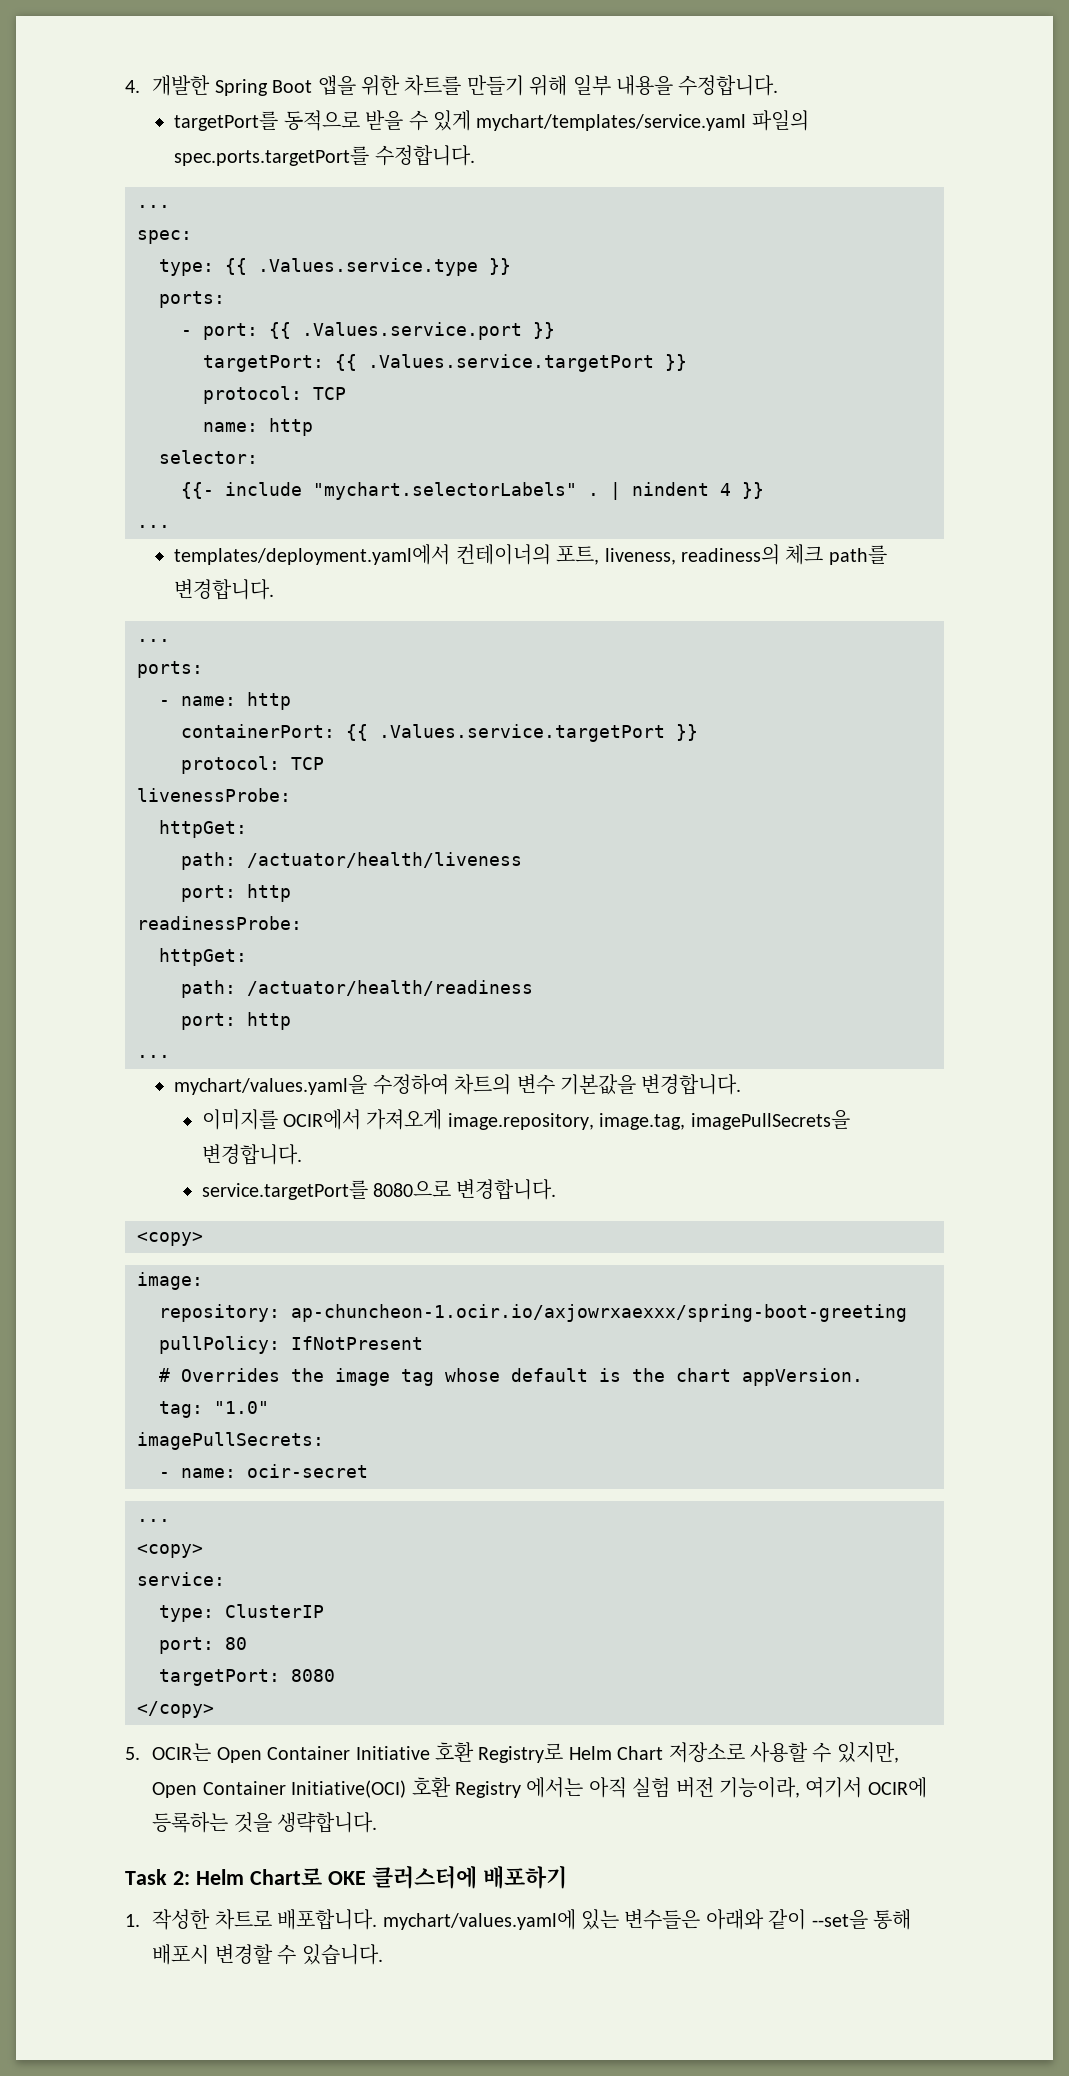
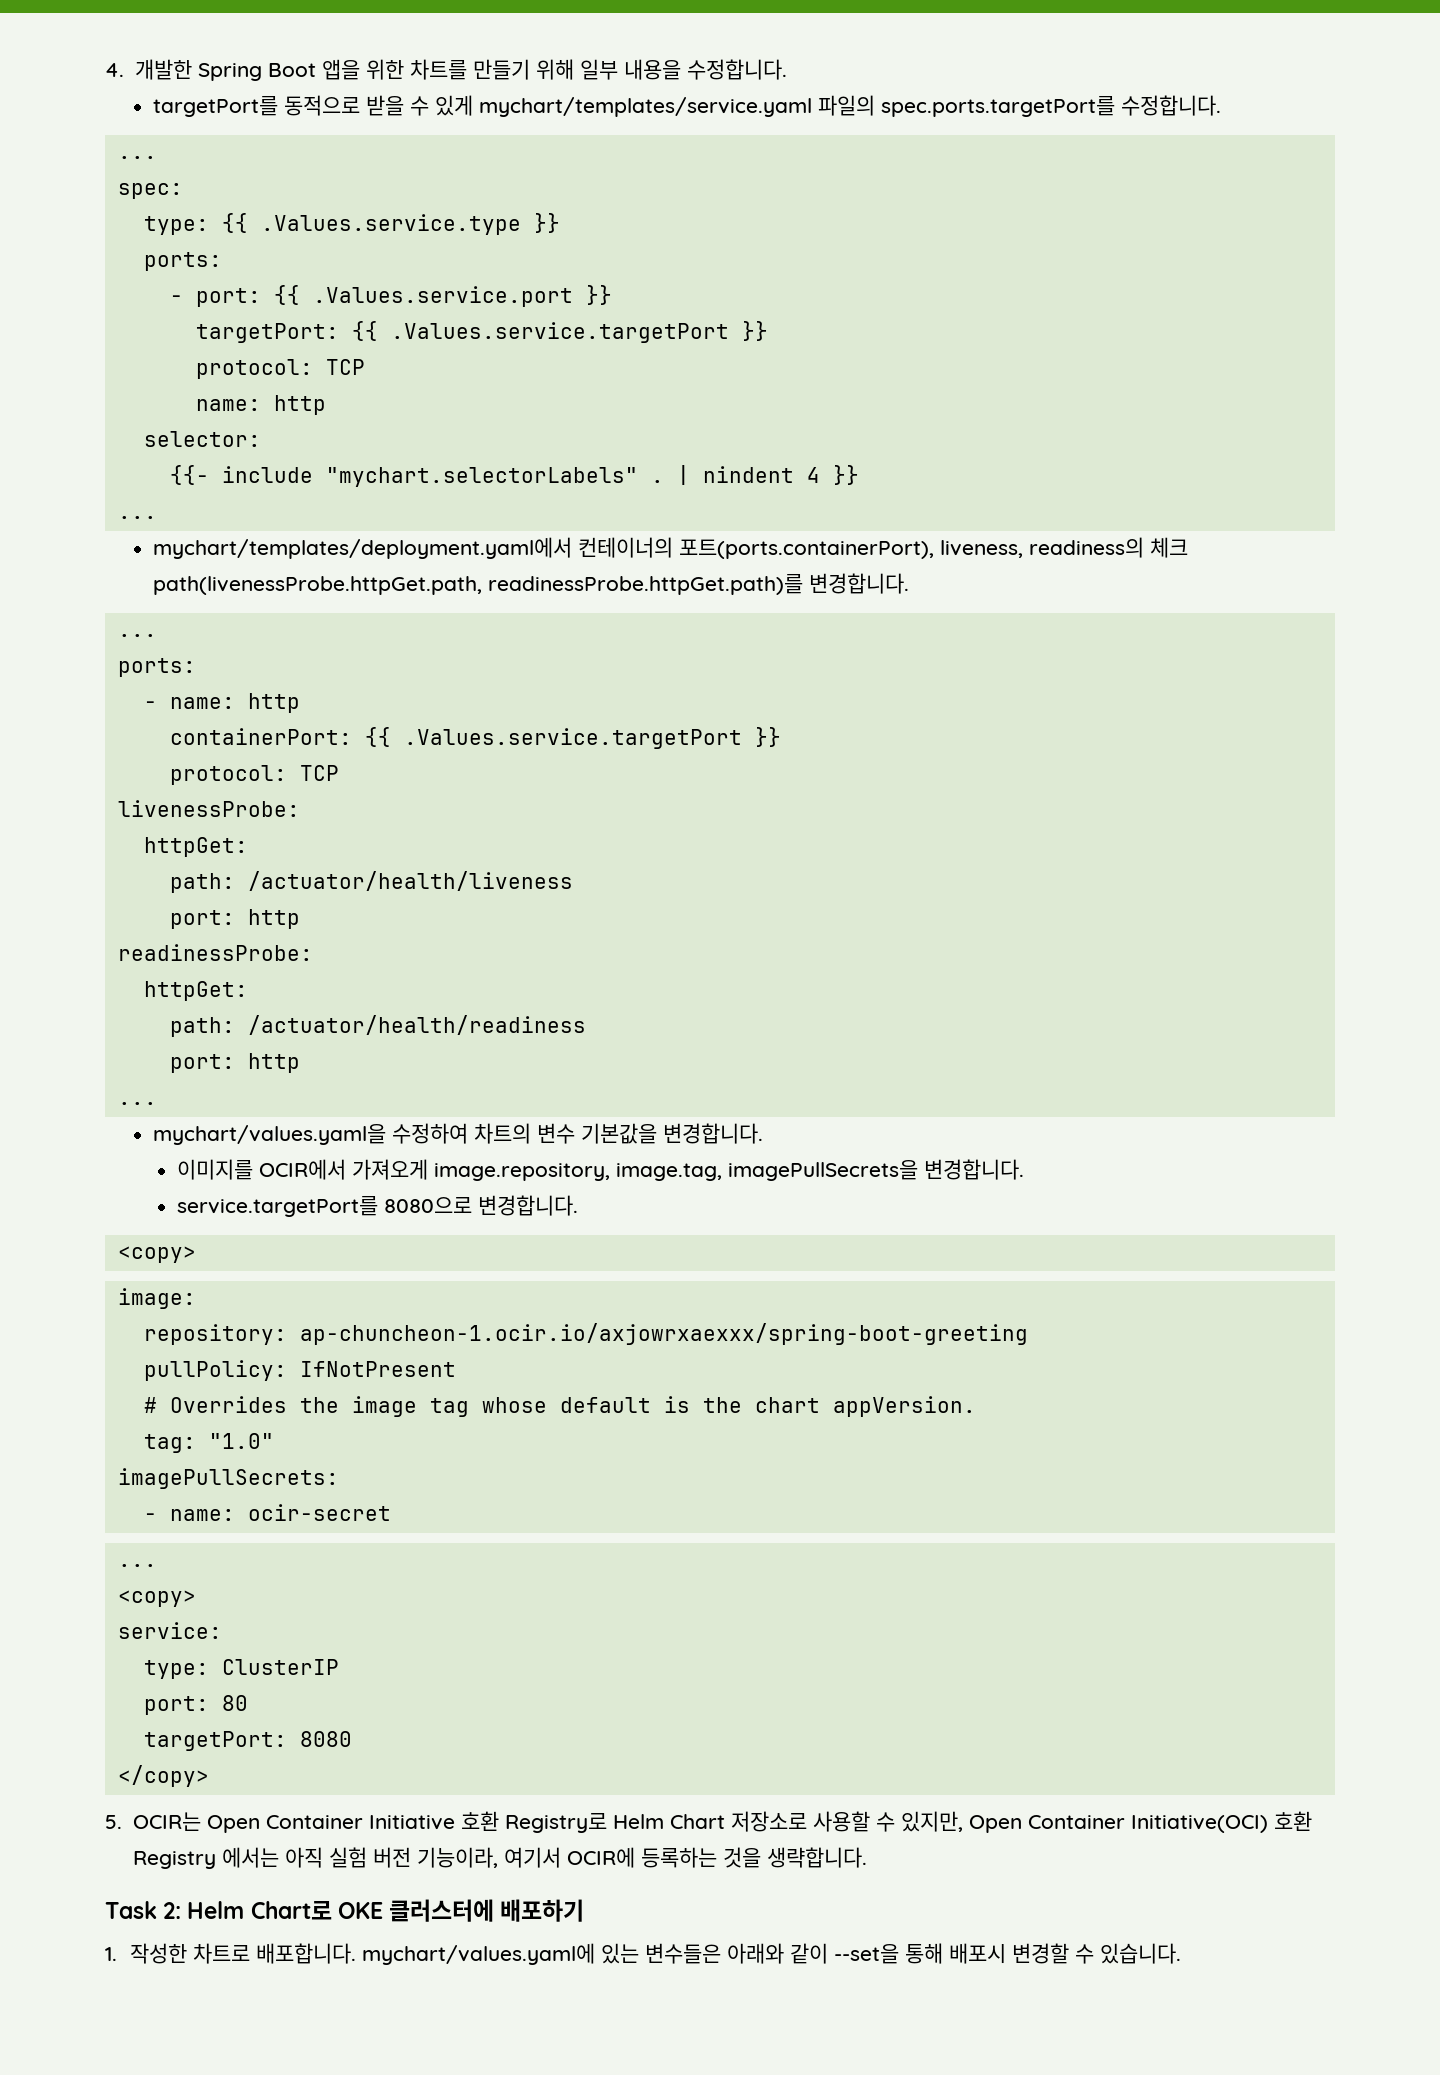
[174,544,600,565] templates/deployment.yaml에서 컨테이너의 포트, -> [152,537,934,559] mychart/templates/deployment.yaml에서 컨테이너의 포트(ports.containerPort),
[828,545,887,565] path를 -> [152,574,803,595] path(livenessProbe.httpGet.path, readinessProbe.httpGet.path)를

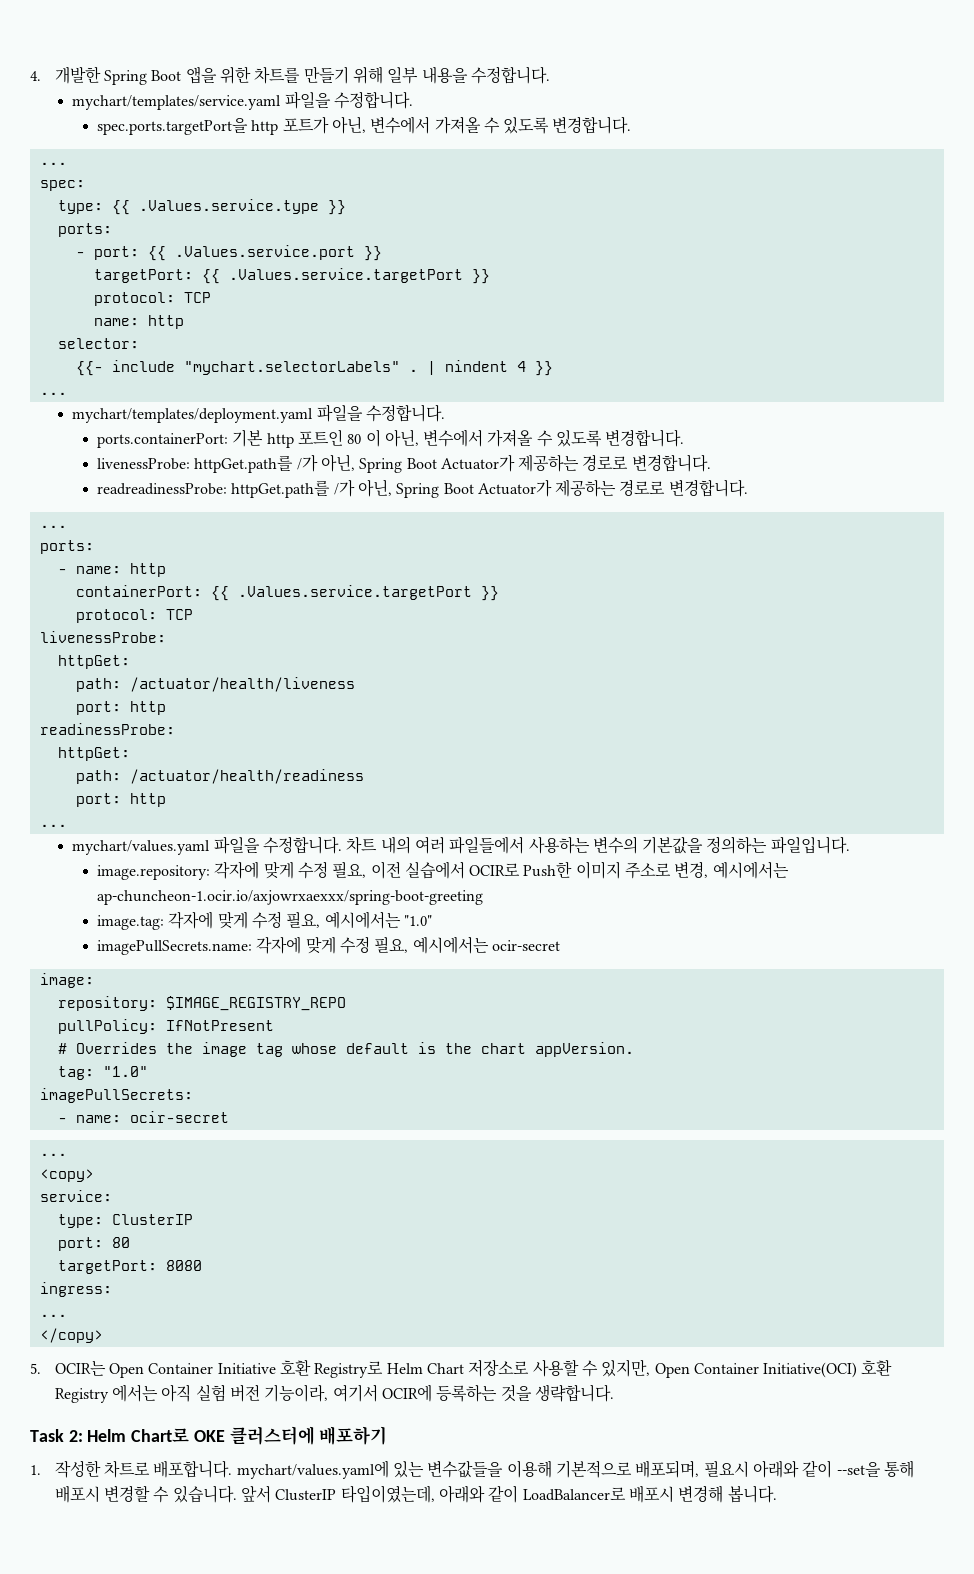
[152,95,1221,117] targetPort를 동적으로 받을 수 있게 mychart/templates/service.yaml 파일의 spec.ports.targetPort를 수정합니다. -> [72,91,413,110] [96,116,632,135] mychart/templates/service.yaml 파일을 수정합니다. // spec.ports.targetPort을 http 포트가 아닌, 변수에서 가져올 수 있도록 변경합니다.
[152,537,1188,559] [152,574,803,595] mychart/templates/deployment.yaml에서 컨테이너의 포트(ports.containerPort), liveness, readiness의 체크 path(livenessProbe.httpGet.path, readinessProbe.httpGet.path)를 -> [72,404,445,423] [96,429,685,448] [96,454,711,473] [96,479,666,498] mychart/templates/deployment.yaml 파일을 수정합니다. // ports.containerPort: 기본 http 포트인 80 이 아닌, 변수에서 가져올 수 있도록 변경합니다. // livenessProbe: httpGet.path를 /가 아닌, Spring Boot Actuator가 제공하는 경로로 변경합니다. // readreadinessProbe: httpGet.path를 /가 아닌, Spring Boot Actuator가 제공하는 경로로
[152,1123,763,1145] [177,1159,1025,1181] [177,1195,579,1217] [117,1246,196,1263] mychart/values.yaml을 수정하여 차트의 변수 기본값을 변경합니다. // 이미지를 OCIR에서 가져오게 image.repository, image.tag, imagePullSecrets을 변경합니다. // service.targetPort를 8080으로 변경합니다. // <copy> -> [72,836,850,855] [96,861,789,880] [96,890,483,905] [96,911,432,930] [96,936,560,955] mychart/values.yaml 파일을 수정합니다. 차트 내의 여러 파일들에서 사용하는 변수의 기본값을 정의하는 파일입니다. // image.repository: 각자에 맞게 수정 필요, 이전 실습에서 OCIR로 Push한 이미지 주소로 변경, 예시에서는 ap-chuncheon-1.ocir.io/axjowrxaexxx/spring-boot-greeting // image.tag: 각자에 맞게 수정 필요, 예시에서는 "1.0" // imagePullSecrets.name: 각자에 맞게 수정 필요, 예시에서는 ocir-secret
[299,1323,1028,1345] ap-chuncheon-1.ocir.io/axjowrxaexxx/spring-boot-greeting -> [165,996,346,1011] $IMAGE_REGISTRY_REPO
(352, 1739) none -> [39,1282,112,1297] [39,1314,67,1317] // ingress: // ...
[644,1943,721,1964] 변수들은 -> [427,1460,749,1478] 변수값들을 이용해 기본적으로 배포되며, 필요시
(1181, 1953) none -> [240,1485,777,1503] 앞서 ClusterIP 타입이였는데, 아래와 같이 LoadBalancer로 배포시 변경해 봅니다.

